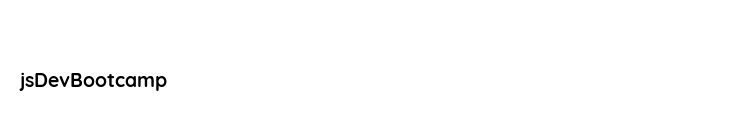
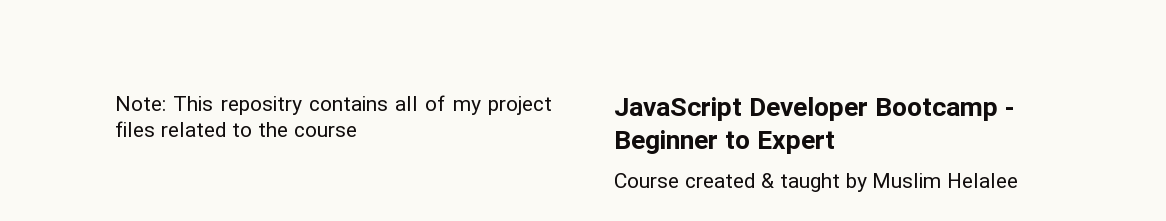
[19,72,167,91] jsDevBootcamp -> [115,95,552,115] [115,121,357,137] [614,97,1016,121] [614,130,836,154] [614,173,1019,192] Note: This repositry contains all of my project files related to the course // JavaScript Developer Bootcamp - Beginner to Expert // Course created & taught by Muslim Helalee

